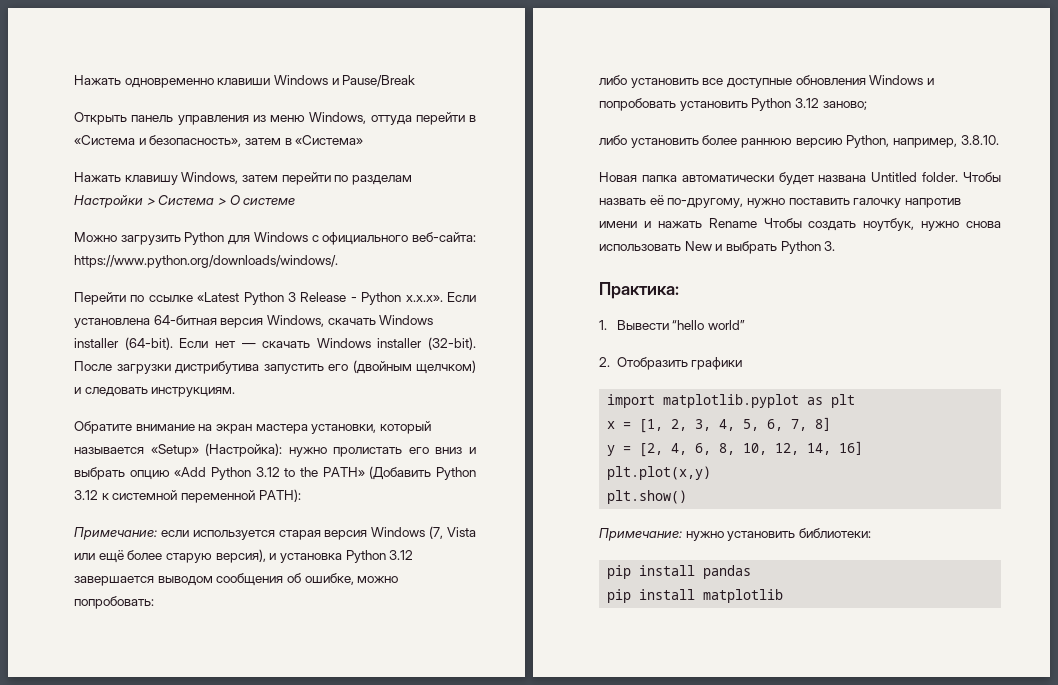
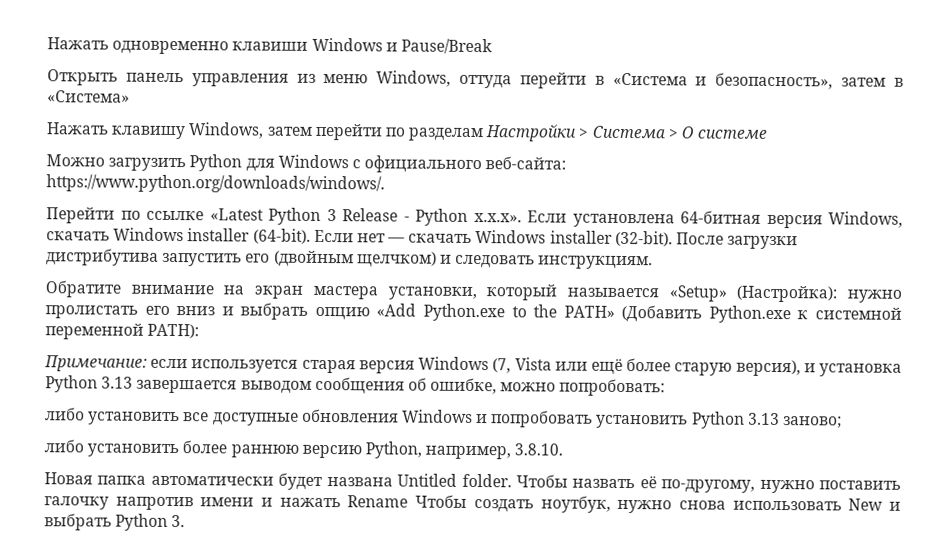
[210,467,280,480] Python 3.12 -> [422,303,505,322] Python.exe
[436,467,476,480] [74,490,98,500] Python 3.12 -> [708,305,791,324] Python.exe
[389,550,414,560] 3.12 -> [101,376,134,389] 3.13
[794,98,819,108] 3.12 -> [747,412,780,426] 3.13
[599,282,679,299] [599,320,745,330] [599,357,743,370] [607,394,856,408] [607,417,832,433] [607,441,864,457] [607,466,712,480] [607,490,688,504] [599,528,871,541] [607,565,752,579] [607,589,784,603] // Практика: // 1. Вывести “hello world” // 2. Отобразить графики // import matplotlib.pyplot as plt // x = [1, 2, 3, 4, 5, 6, 7, 8] // y = [2, 4, 6, 8, 10, 12, 14, 16] // plt.plot(x,y) // plt.show() // Примечание: нужно установить библиотеки: // pip install pandas // pip install matplotlib -> (186, 521) none

